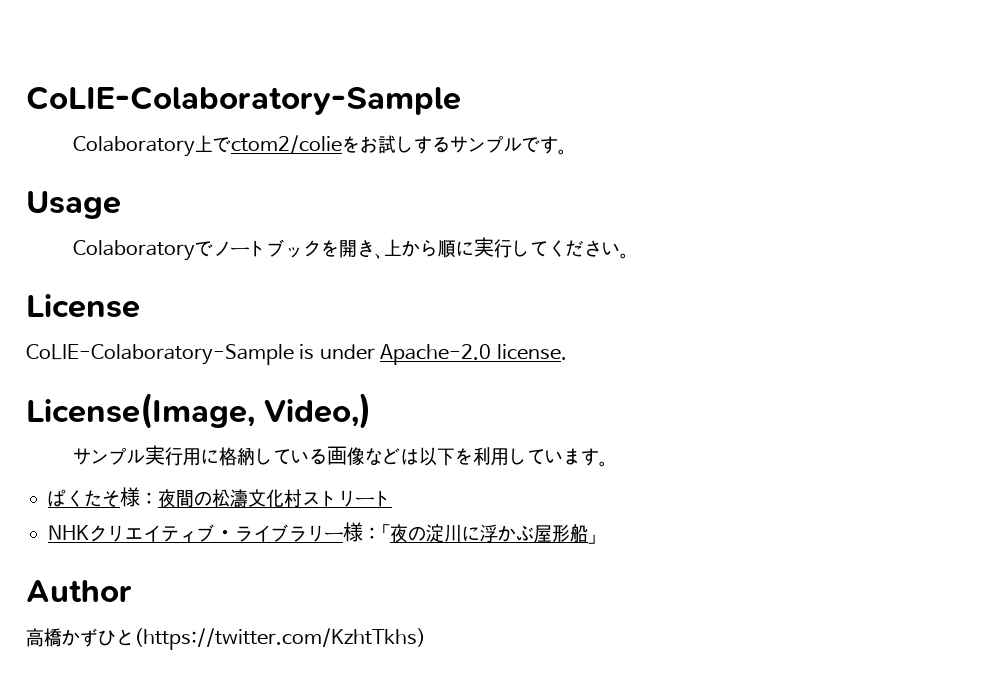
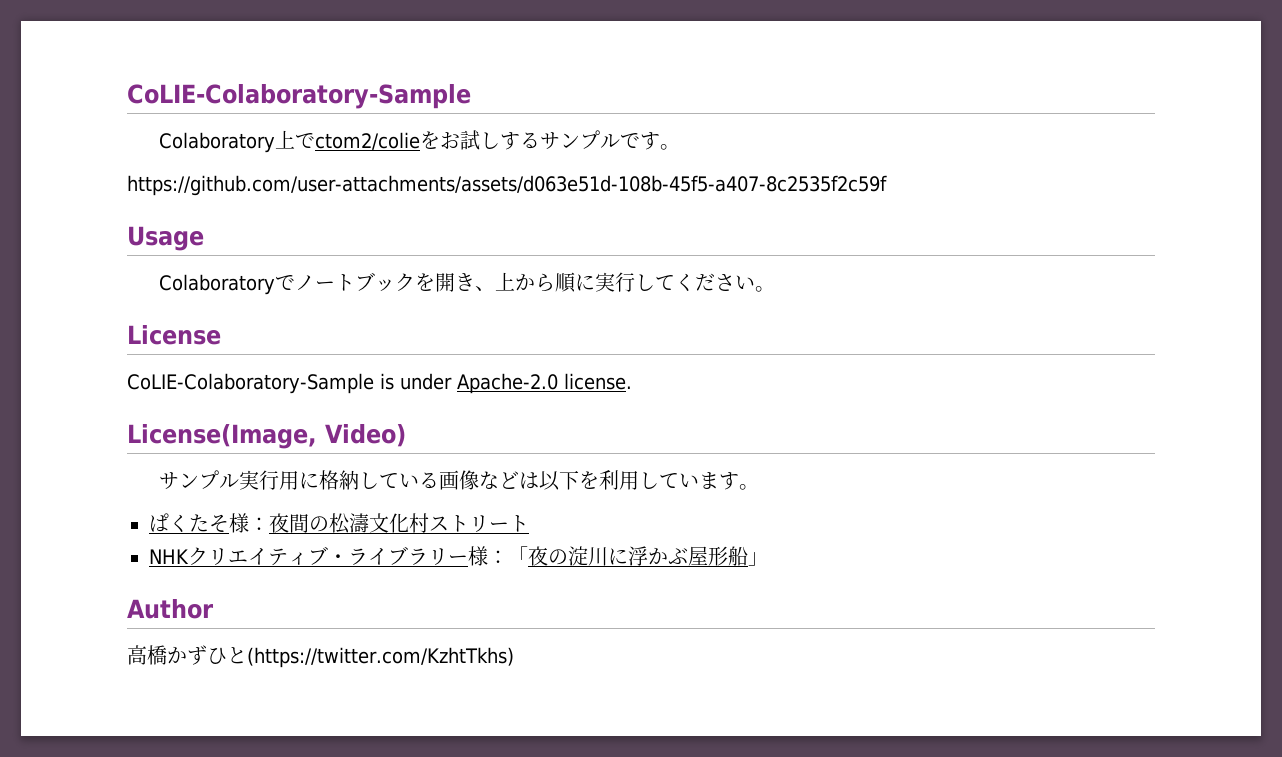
(568, 152) none -> [127,175,887,196] // https://github.com/user-attachments/assets/d063e51d-108b-45f5-a407-8c2535f2c59f
[264,392,371,429] Video,) -> [325,424,406,447] Video)

